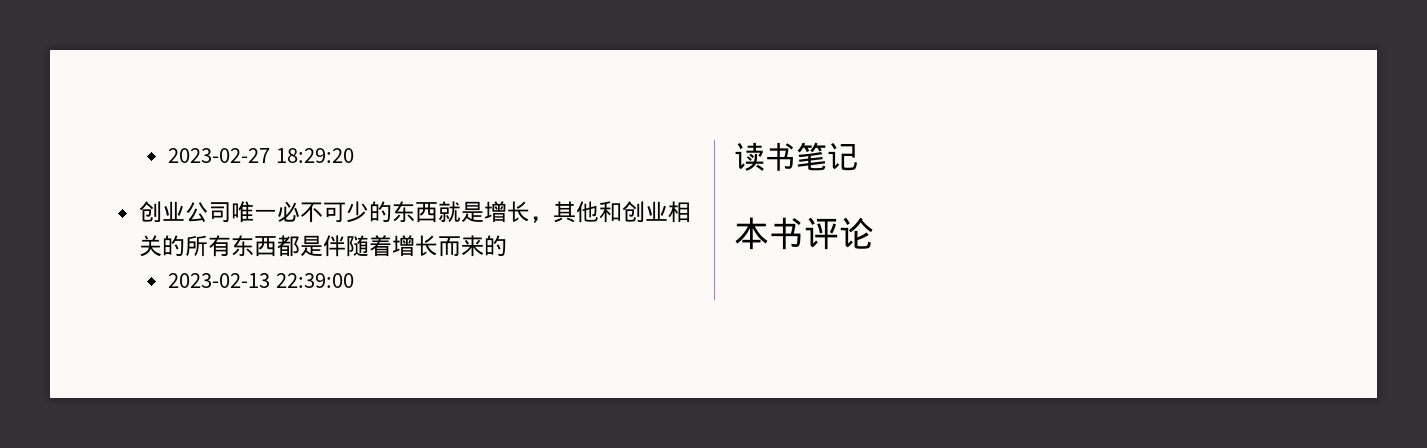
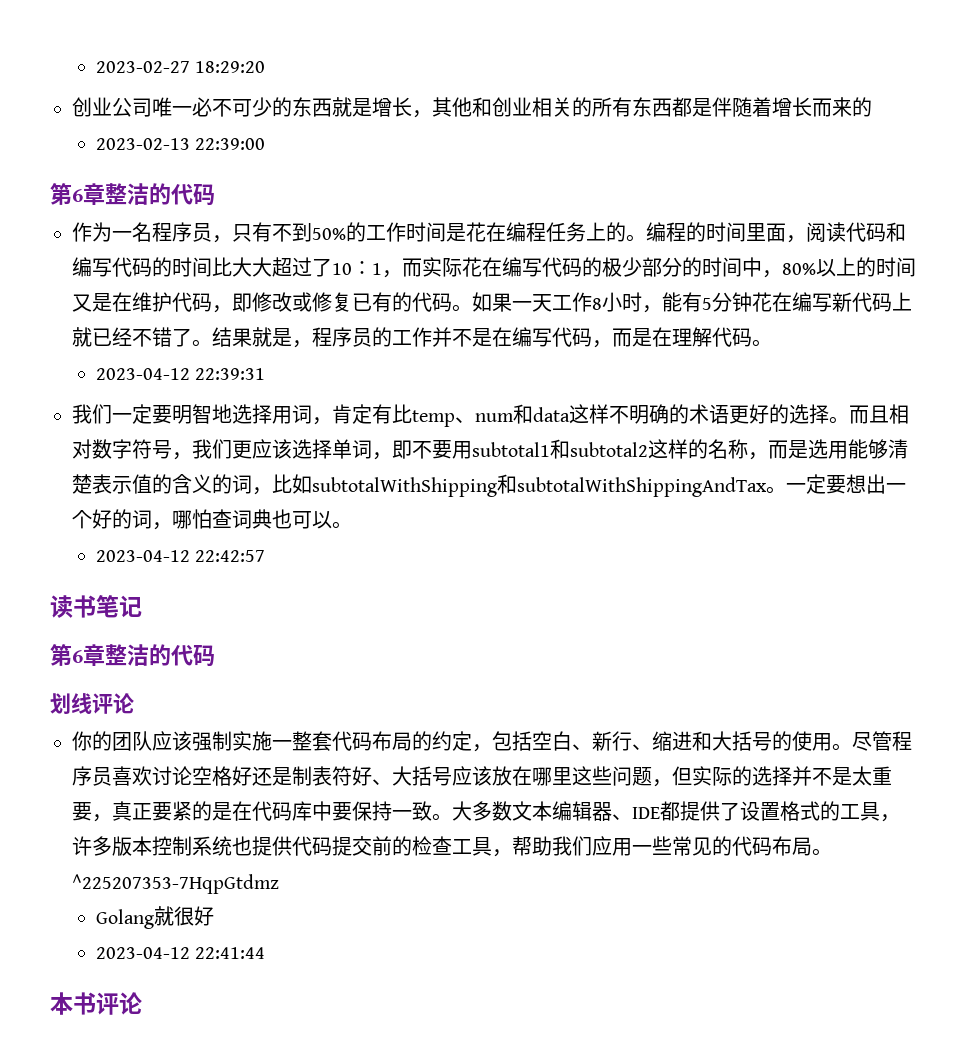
[734,142,858,171] 读书笔记 -> [50,183,215,206] [72,222,906,243] [72,257,916,278] [72,292,912,313] [72,327,772,348] [95,368,266,380] [72,404,909,427] [72,439,908,460] [72,474,906,497] [72,509,352,530] [95,550,266,562] [50,595,142,618] [50,644,215,667] [50,693,134,714] [72,731,912,752] [72,766,892,787] [72,801,900,822] [72,836,832,857] [72,874,279,894] [95,906,214,929] [95,947,266,959] 第6章整洁的代码 // 作为一名程序员，只有不到50%的工作时间是花在编程任务上的。编程的时间里面，阅读代码和编写代码的时间比大大超过了10∶1，而实际花在编写代码的极少部分的时间中，80%以上的时间又是在维护代码，即修改或修复已有的代码。如果一天工作8小时，能有5分钟花在编写新代码上就已经不错了。结果就是，程序员的工作并不是在编写代码，而是在理解代码。 // 2023-04-12 22:39:31 // 我们一定要明智地选择用词，肯定有比temp、num和data这样不明确的术语更好的选择。而且相对数字符号，我们更应该选择单词，即不要用subtotal1和subtotal2这样的名称，而是选用能够清楚表示值的含义的词，比如subtotalWithShipping和subtotalWithShippingAndTax。一定要想出一个好的词，哪怕查词典也可以。 // 2023-04-12 22:42:57 // 读书笔记 // 第6章整洁的代码 // 划线评论 // 你的团队应该强制实施一整套代码布局的约定，包括空白、新行、缩进和大括号的使用。尽管程序员喜欢讨论空格好还是制表符好、大括号应该放在哪里这些问题，但实际的选择并不是太重要，真正要紧的是在代码库中要保持一致。大多数文本编辑器、IDE都提供了设置格式的工具，许多版本控制系统也提供代码提交前的检查工具，帮助我们应用一些常见的代码布局。^225207353-7HqpGtdmz // Golang就很好 // 2023-04-12 22:41:44

